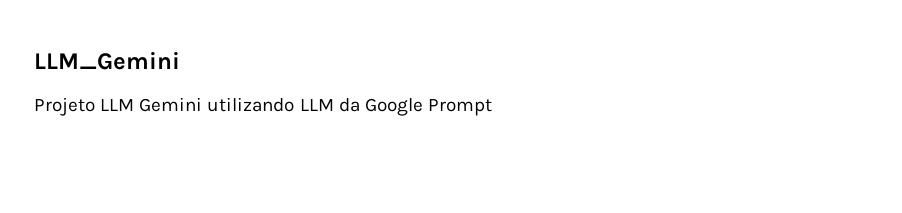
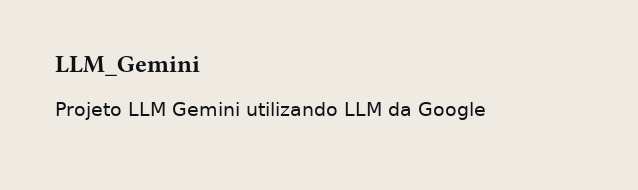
[427,99,492,116] Prompt -> (486, 111) none

